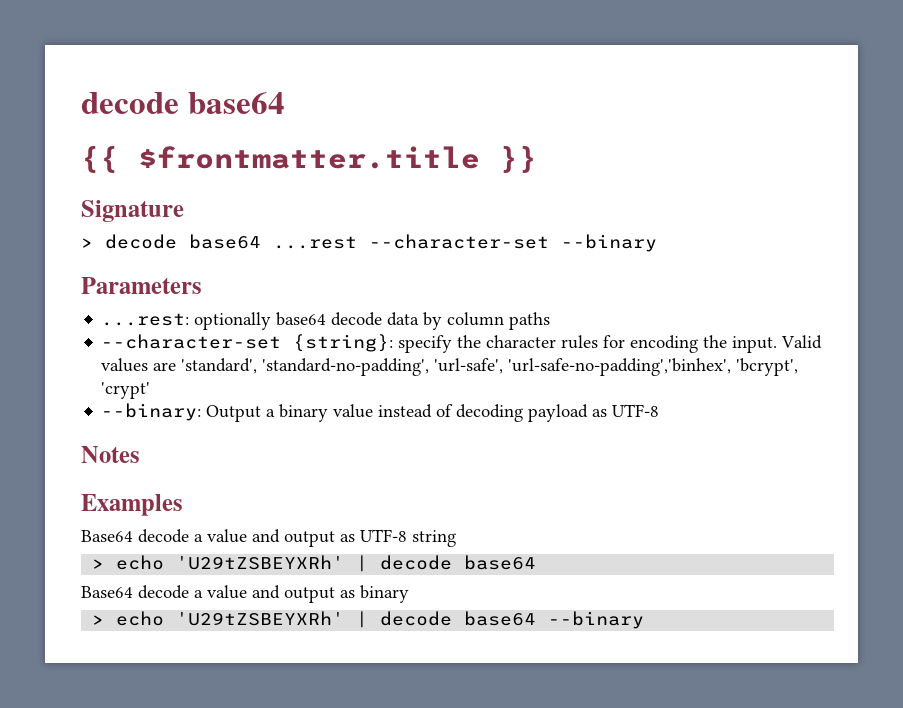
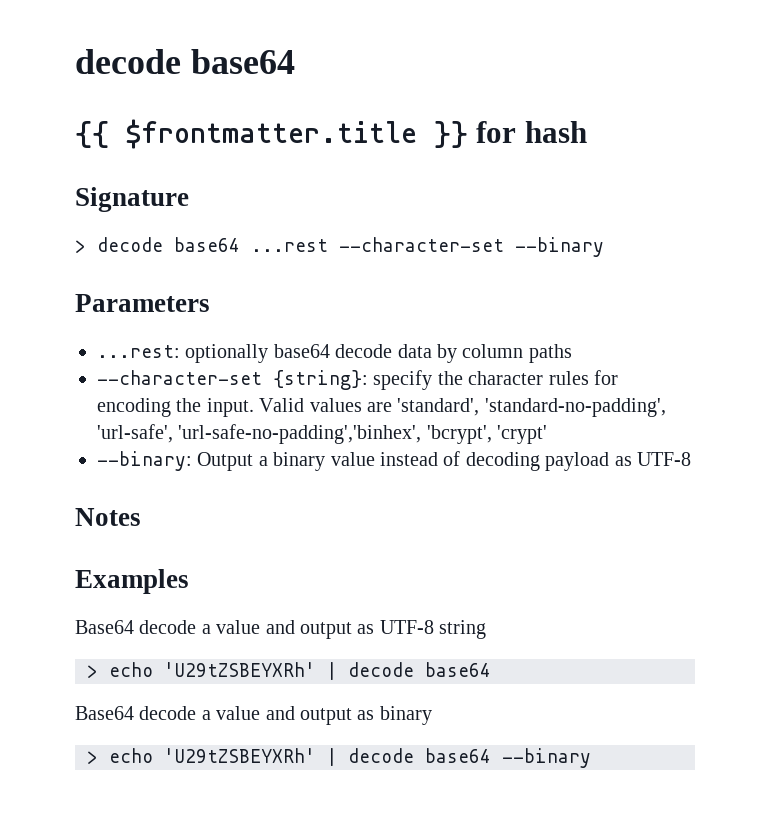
(537, 159) none -> [476,121,587,143] for hash

